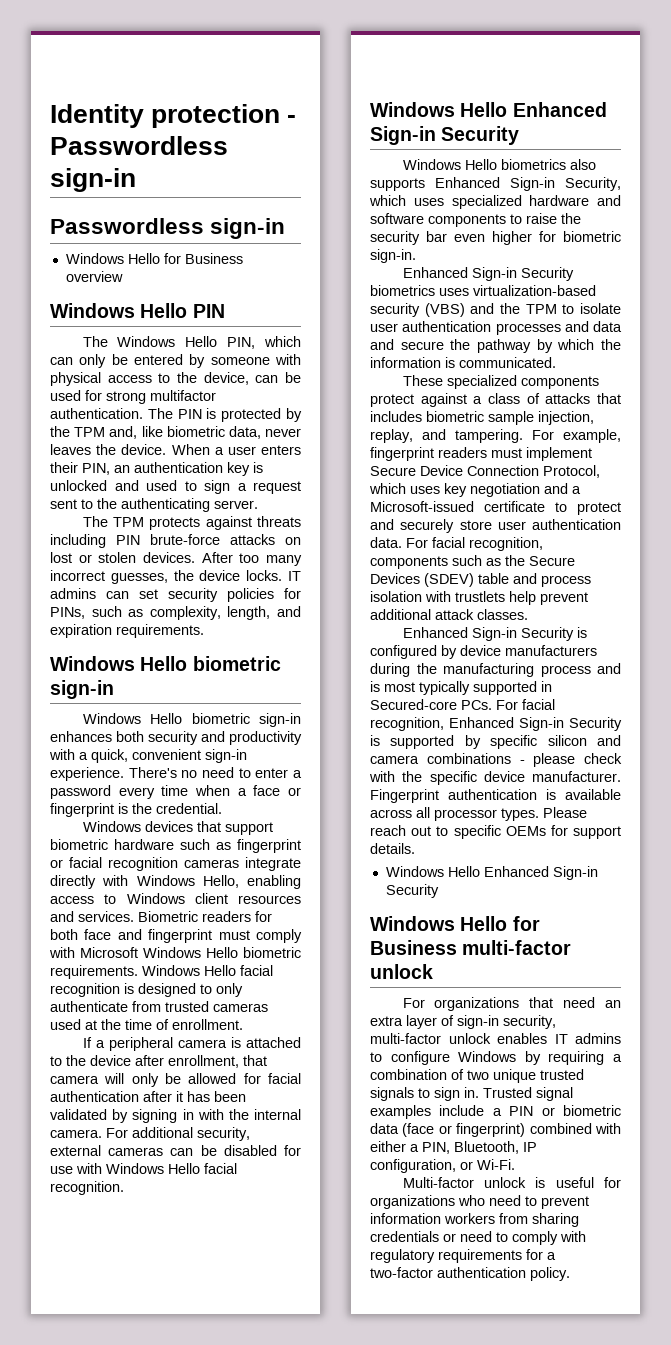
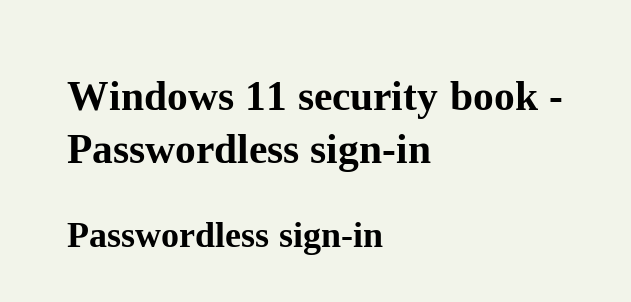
[50,104,281,128] Identity protection -> [67,81,539,119] Windows 11 security book
[65,253,243,264] [65,271,123,282] [50,303,225,318] [82,336,301,349] [50,354,301,368] [50,372,301,386] [50,390,216,404] [50,408,302,422] [50,426,301,439] [50,444,301,455] [50,462,263,476] [50,480,301,494] [50,498,258,512] [82,516,301,530] [50,534,301,548] [50,552,302,566] [50,570,301,584] [50,588,301,602] [50,606,301,620] [50,624,204,638] [50,656,281,671] [50,680,114,699] [82,713,301,727] [50,731,302,745] [49,749,247,763] [50,767,302,781] [50,785,301,799] [50,803,222,817] [82,821,273,835] [50,839,301,853] [50,857,301,871] [50,875,301,889] [50,893,301,904] [50,911,272,922] [50,929,302,943] [49,947,301,958] [50,965,273,979] [50,983,243,997] [50,1001,268,1012] [50,1019,243,1030] [82,1037,301,1051] [50,1055,267,1068] [50,1073,301,1087] [50,1091,246,1102] [50,1109,301,1123] [50,1127,250,1141] [50,1145,301,1156] [50,1163,237,1174] [50,1181,124,1195] [370,102,607,117] [370,126,520,145] [402,159,596,170] [370,177,621,191] [369,195,621,209] [370,213,581,227] [370,231,621,245] [370,249,416,263] [402,267,574,281] [370,285,596,296] [370,303,621,317] [370,321,622,335] [370,339,621,353] [370,357,556,368] [402,375,599,389] [370,393,621,407] [370,411,594,425] [370,429,621,443] [370,447,592,461] [370,465,600,478] [369,483,581,497] [370,501,621,515] [370,519,621,533] [370,537,543,551] [370,555,575,569] [370,573,591,587] [370,591,588,605] [370,609,528,620] [402,627,587,641] [370,645,597,659] [370,663,621,677] [370,681,552,695] [370,699,555,710] [370,717,622,731] [370,735,621,749] [370,753,622,767] [369,771,621,785] [370,789,621,803] [370,807,587,821] [370,825,621,839] [370,843,415,854] [385,866,598,880] [385,884,439,898] [370,916,540,931] [370,940,572,955] [370,964,433,979] [402,997,621,1011] [370,1015,556,1029] [370,1033,621,1044] [370,1051,622,1065] [370,1069,584,1083] [370,1087,573,1101] [370,1105,621,1119] [370,1123,621,1137] [370,1141,537,1154] [370,1159,515,1173] [402,1177,621,1188] [370,1195,589,1209] [370,1213,579,1227] [370,1231,586,1245] [370,1249,556,1263] [370,1267,570,1281] // Windows Hello for Business overview // Windows Hello PIN // The Windows Hello PIN, which can only be entered by someone with physical access to the device, can be used for strong multifactor authentication. The PIN is protected by the TPM and, like biometric data, never leaves the device. When a user enters their PIN, an authentication key is unlocked and used to sign a request sent to the authenticating server. // The TPM protects against threats including PIN brute-force attacks on lost or stolen devices. After too many incorrect guesses, the device locks. IT admins can set security policies for PINs, such as complexity, length, and expiration requirements. // Windows Hello biometric sign-in // Windows Hello biometric sign-in enhances both security and productivity with a quick, convenient sign-in experience. There's no need to enter a password every time when a face or fingerprint is the credential. // Windows devices that support biometric hardware such as fingerprint or facial recognition cameras integrate directly with Windows Hello, enabling access to Windows client resources and services. Biometric readers for both face and fingerprint must comply with Microsoft Windows Hello biometric requirements. Windows Hello facial recognition is designed to only authenticate from trusted cameras used at the time of enrollment. // If a peripheral camera is attached to the device after enrollment, that camera will only be allowed for facial authentication after it has been validated by signing in with the internal camera. For additional security, external cameras can be disabled for use with Windows Hello facial recognition. // Windows Hello Enhanced Sign-in Security // Windows Hello biometrics also supports Enhanced Sign-in Security, which uses specialized hardware and software components to raise the security bar even higher for biometric sign-in. // Enhanced Sign-in Security biometrics uses virtualization-based security (VBS) and the TPM to isolate user authentication processes and data and secure the pathway by which the information is communicated. // These specialized components protect against a class of attacks that includes biometric sample injection, replay, and tampering. For example, fingerprint readers must implement Secure Device Connection Protocol, which uses key negotiation and a Microsoft-issued certificate to protect and securely store user authentication data. For facial recognition, components such as the Secure Devices (SDEV) table and process isolation with trustlets help prevent additional attack classes. // Enhanced Sign-in Security is configured by device manufacturers during the manufacturing process and is most typically supported in Secured-core PCs. For facial recognition, Enhanced Sign-in Security is supported by specific silicon and camera combinations - please check with the specific device manufacturer. Fingerprint authentication is available across all processor types. Please reach out to specific OEMs for support details. // Windows Hello Enhanced Sign-in Security // Windows Hello for Business multi-factor unlock // For organizations that need an extra layer of sign-in security, multi-factor unlock enables IT admins to configure Windows by requiring a combination of two unique trusted signals to sign in. Trusted signal examples include a PIN or biometric data (face or fingerprint) combined with either a PIN, Bluetooth, IP configuration, or Wi-Fi. // Multi-factor unlock is useful for organizations who need to prevent information workers from sharing credentials or need to comply with regulatory requirements for a two-factor authentication policy. -> (383, 238) none

